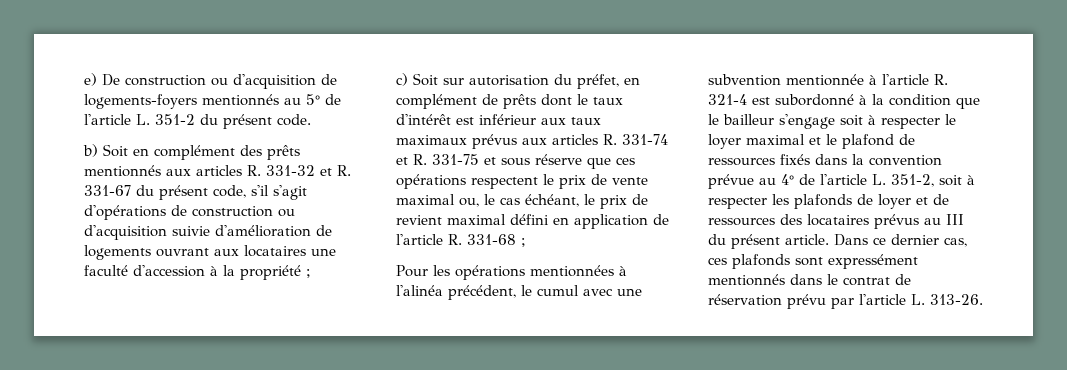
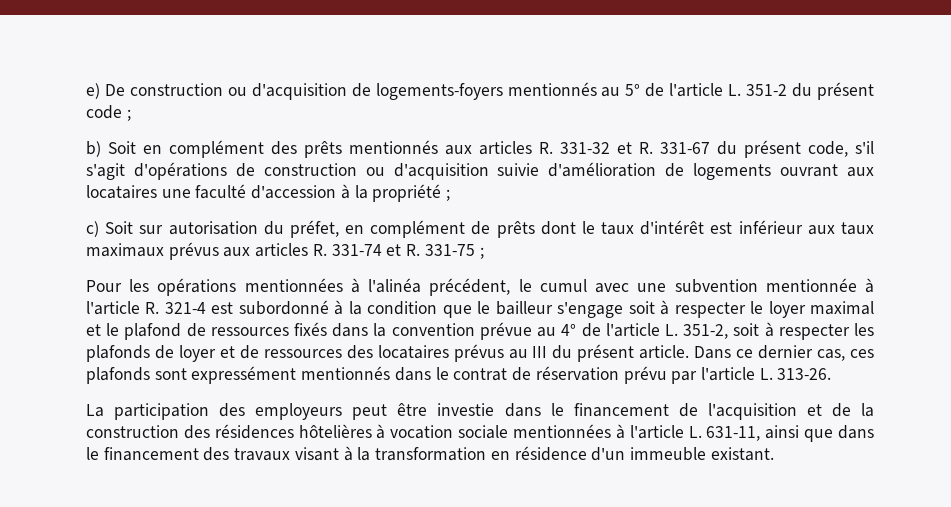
[277,114,311,126] code. -> [86,105,131,121] code ;
[484,154,635,169] [396,174,648,189] [396,194,648,209] [396,214,669,229] [396,234,516,245] et sous réserve que ces opérations respectent le prix de vente maximal ou, le cas échéant, le prix de revient maximal défini en application de l'article R. 331-68 -> (475, 250) none
(983, 299) none -> [86,403,874,420] [86,424,875,442] [86,446,774,461] // La participation des employeurs peut être investie dans le financement de l'acquisition et de la construction des résidences hôtelières à vocation sociale mentionnées à l'article L. 631-11, ainsi que dans le financement des travaux visant à la transformation en résidence d'un immeuble existant.

